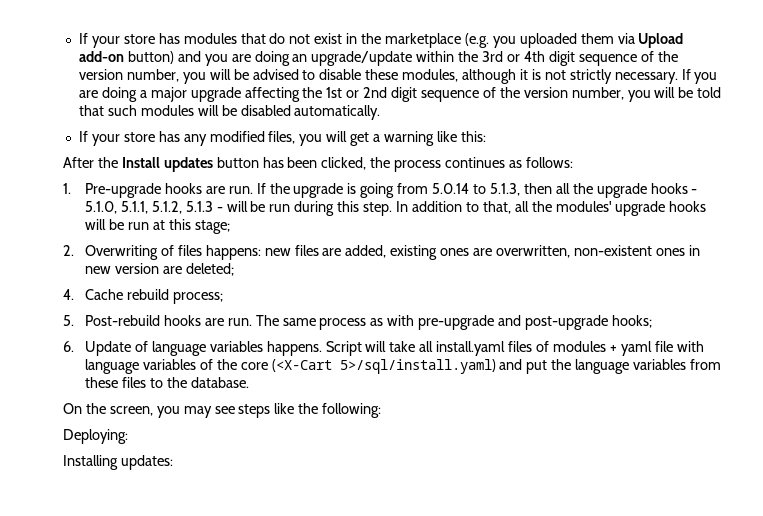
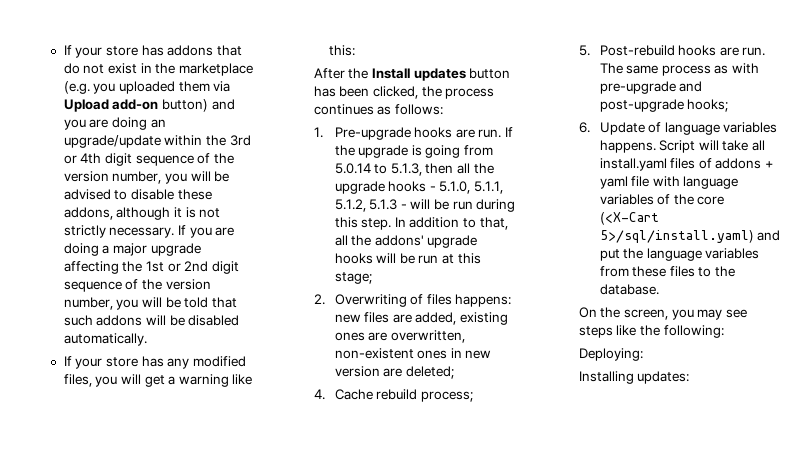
[78,33,237,48] If your store has modules -> [63,45,214,58] If your store has addons
[402,69,459,82] modules, -> [63,207,113,220] addons,
[140,105,194,116] modules -> [96,315,143,326] addons
[555,201,612,212] modules' -> [374,235,424,246] addons'
[552,341,606,352] modules -> [715,158,762,169] addons

